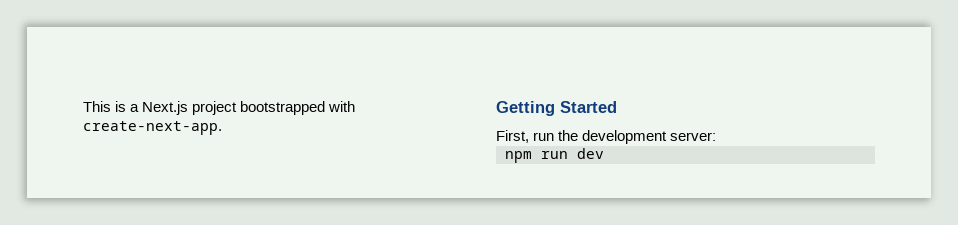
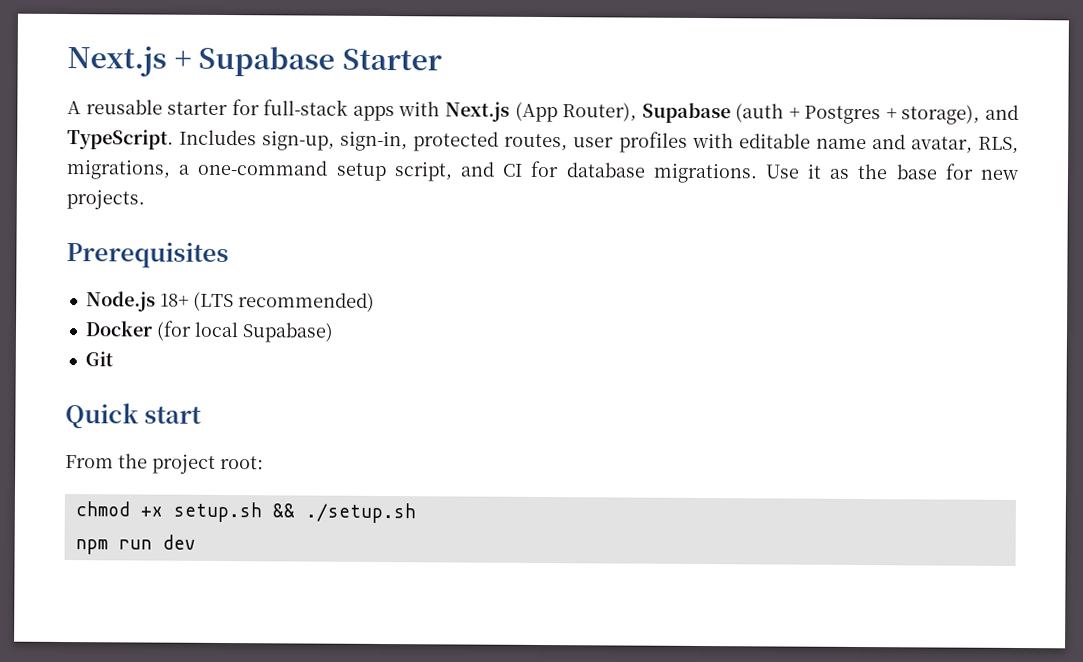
[83,101,356,115] [83,121,222,135] [496,101,617,116] [496,130,717,144] This is a Next.js project bootstrapped with create-next-app. // Getting Started // First, run the development server: -> [67,45,442,77] [67,99,1019,125] [67,129,1020,154] [66,159,1019,184] [66,189,145,210] [66,242,229,269] [85,291,375,312] [84,320,334,343] [84,351,113,367] [65,403,203,430] [65,453,264,474] [74,501,416,524] Next.js + Supabase Starter // A reusable starter for full-stack apps with Next.js (App Router), Supabase (auth + Postgres + storage), and TypeScript. Includes sign-up, sign-in, protected routes, user profiles with editable name and avatar, RLS, migrations, a one-command setup script, and CI for database migrations. Use it as the base for new projects. // Prerequisites // Node.js 18+ (LTS recommended) // Docker (for local Supabase) // Git // Quick start // From the project root: // chmod +x setup.sh && ./setup.sh

